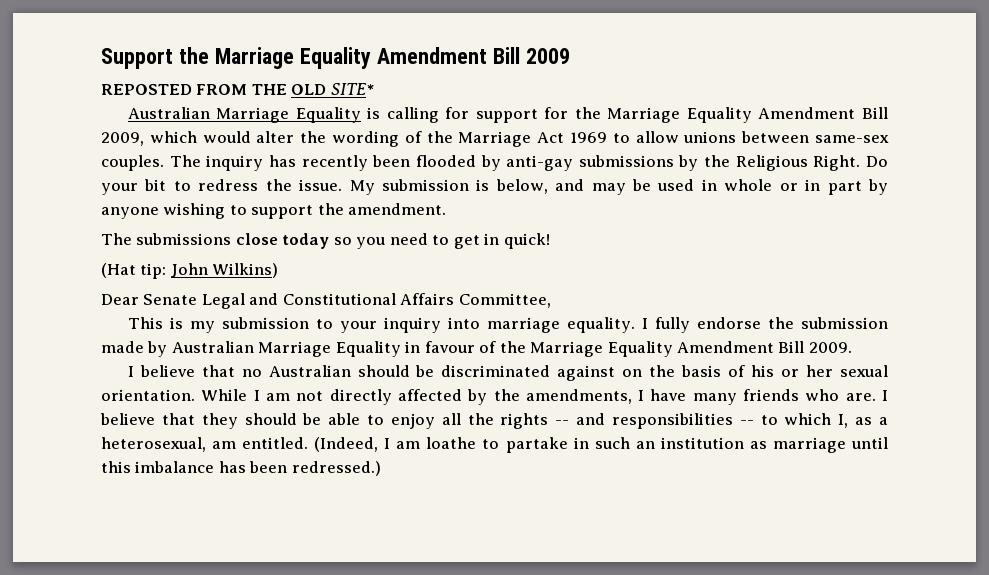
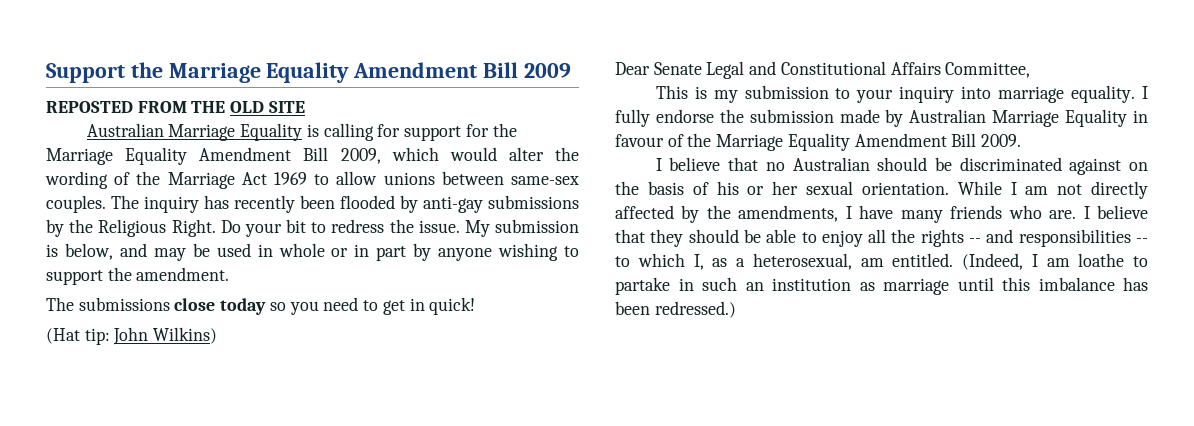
[330,83,374,95] SITE* -> [268,101,305,113] SITE

